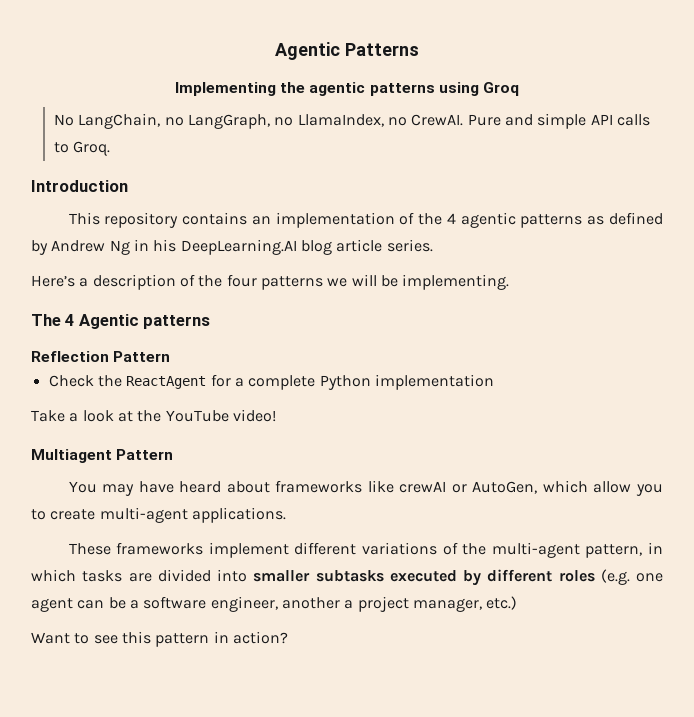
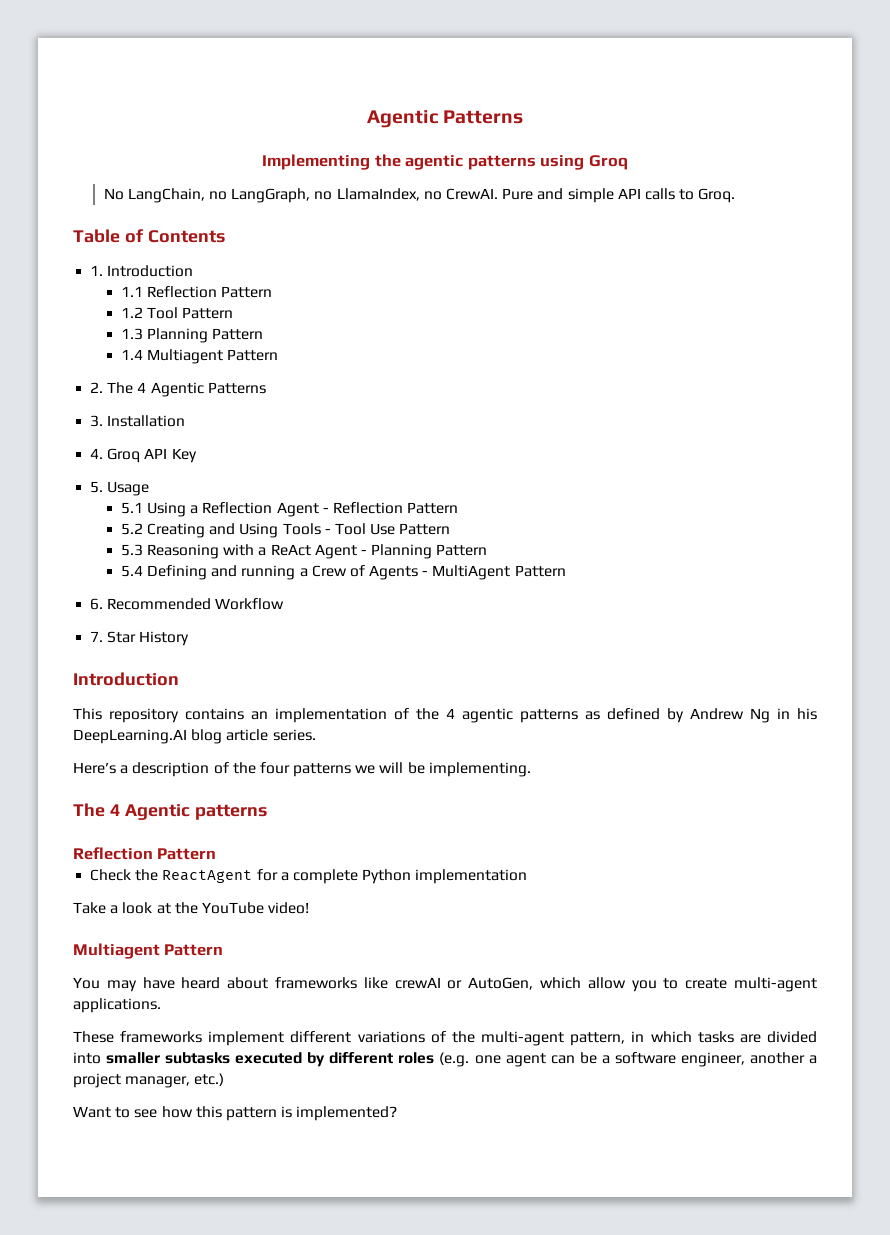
(111, 148) none -> [73,229,225,243] [90,265,194,277] [120,286,273,298] [120,307,234,319] [120,328,264,343] [120,349,279,364] [90,382,266,397] [90,415,186,427] [90,448,197,463] [90,481,150,496] [120,502,459,517] [120,523,451,538] [120,544,488,559] [120,565,566,580] [90,598,285,610] [90,631,190,646] // Table of Contents // 1. Introduction // 1.1 Reflection Pattern // 1.2 Tool Pattern // 1.3 Planning Pattern // 1.4 Multiagent Pattern // 2. The 4 Agentic Patterns // 3. Installation // 4. Groq API Key // 5. Usage // 5.1 Using a Reflection Agent - Reflection Pattern // 5.2 Creating and Using Tools - Tool Use Pattern // 5.3 Reasoning with a ReAct Agent - Planning Pattern // 5.4 Defining and running a Crew of Agents - MultiAgent Pattern // 6. Recommended Workflow // 7. Star History
(118, 639) none -> [161,1106,193,1118] how
[213,631,288,644] in action? -> [281,1106,398,1121] is implemented?

